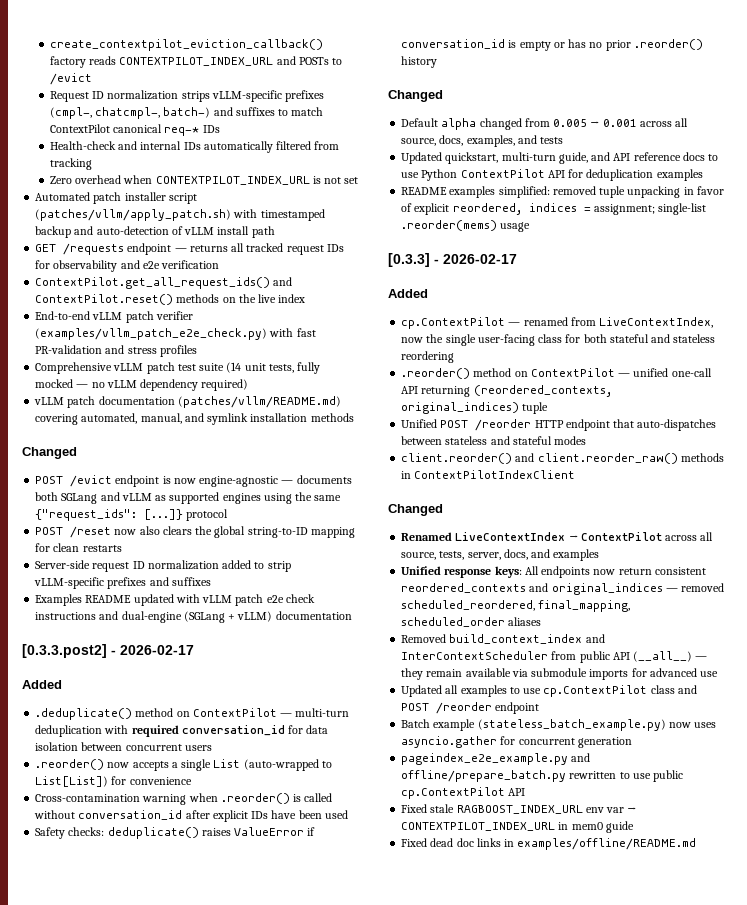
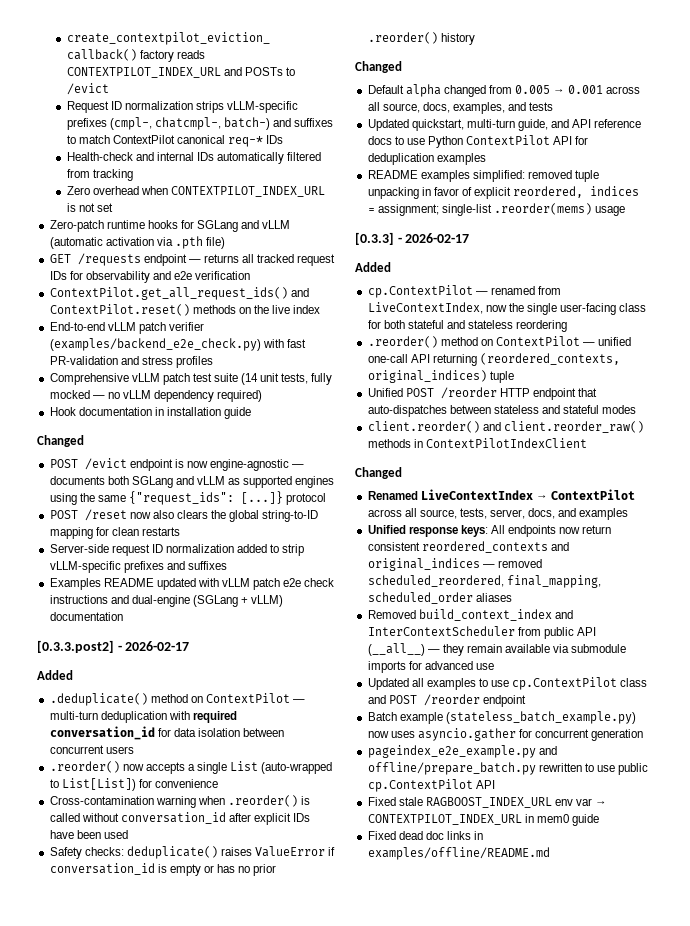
[35,192,197,204] [35,209,325,221] [35,226,275,238] Automated patch installer script (patches/vllm/apply_patch.sh) with timestamped backup and auto-detection of vLLM install path -> [49,220,291,232] [49,236,226,249] Zero-patch runtime hooks for SGLang and vLLM (automatic activation via .pth file)
[35,328,268,340] (examples/vllm_patch_e2e_check.py) -> [49,338,261,351] (examples/backend_e2e_check.py)
[34,396,341,408] [35,413,354,425] vLLM patch documentation (patches/vllm/README.md) covering automated, manual, and symlink installation methods -> [49,407,252,419] Hook documentation in installation guide

